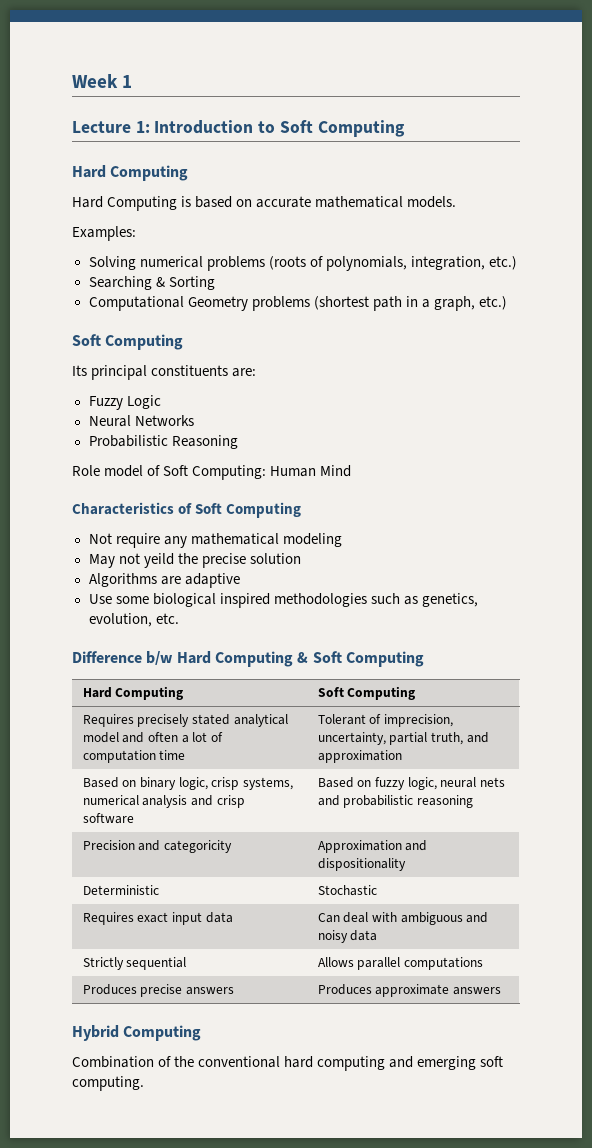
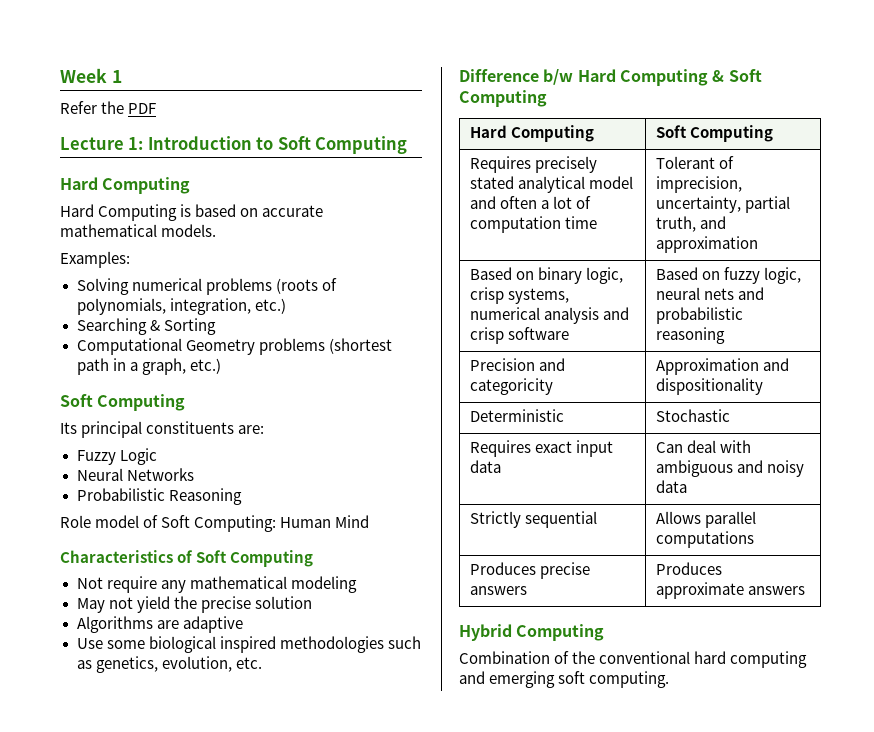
(133, 81) none -> [60,101,157,114] // Refer the PDF
[143,553,174,568] yeild -> [136,596,170,613] yield

